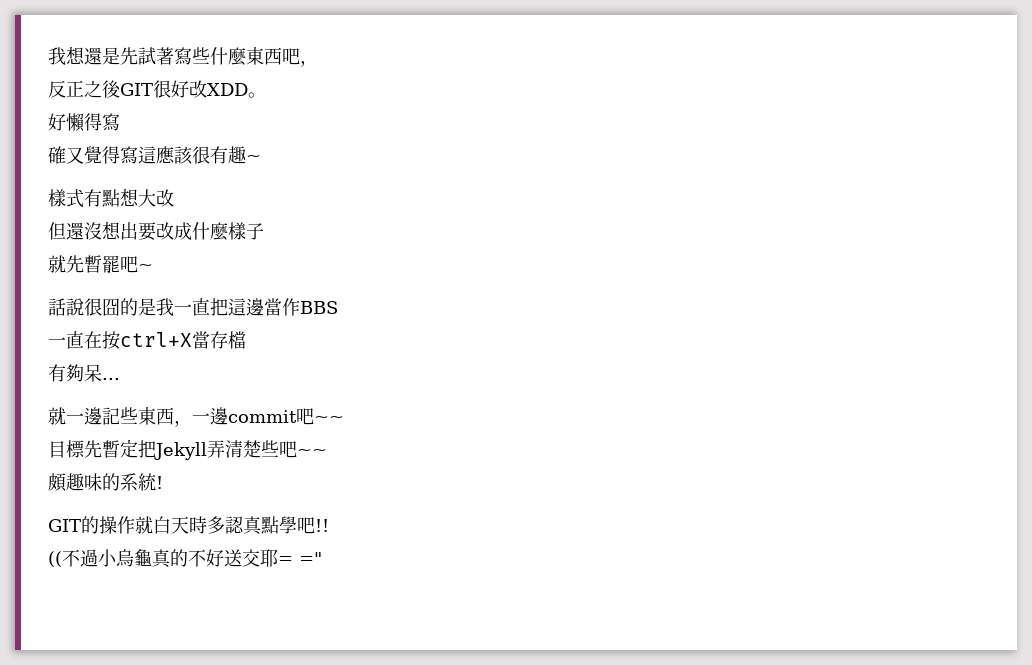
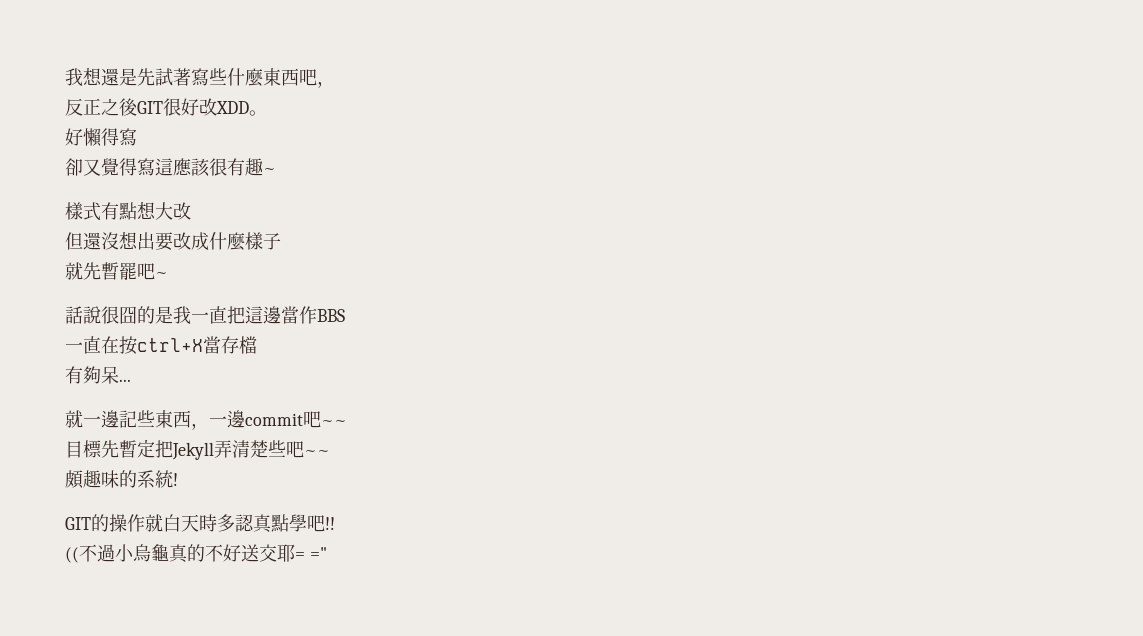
[48,146,66,164] 確 -> [65,158,83,176] 卻

